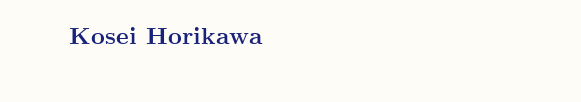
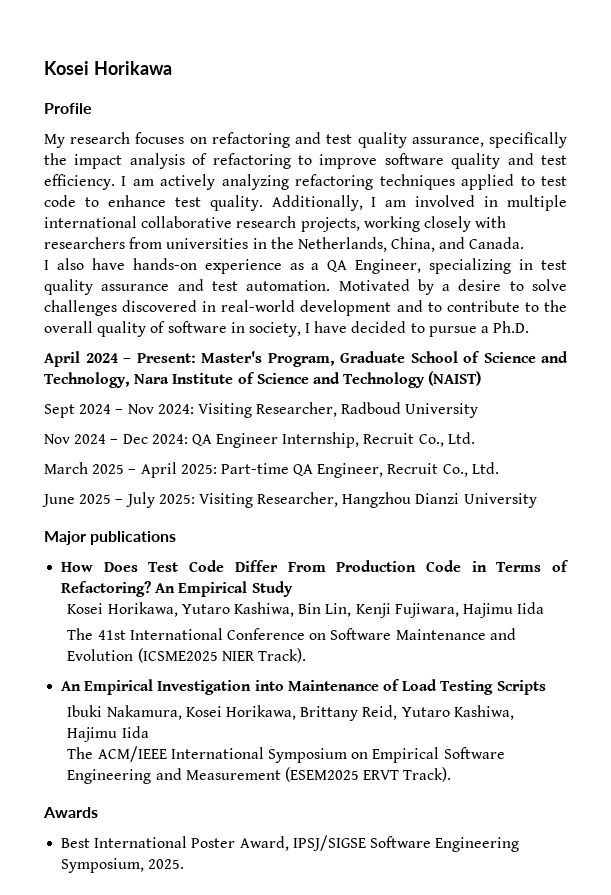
(263, 35) none -> [44,103,92,114] [44,132,567,148] [44,153,567,169] [44,174,567,190] [44,195,567,211] [44,216,507,232] [44,237,525,252] [44,258,568,274] [44,279,567,295] [44,300,568,316] [44,321,530,337] [44,351,568,367] [44,371,482,388] [44,402,479,418] [44,432,475,448] [44,462,499,478] [42,492,537,508] [44,531,177,545] [61,560,569,572] [61,581,293,597] [67,602,545,618] [67,628,516,640] [67,648,307,663] [61,679,546,695] [67,705,514,721] [67,726,149,742] [67,746,505,763] [67,767,452,784] [43,807,98,818] [61,835,520,852] [61,858,185,873] // Profile // My research focuses on refactoring and test quality assurance, specifically the impact analysis of refactoring to improve software quality and test efficiency. I am actively analyzing refactoring techniques applied to test code to enhance test quality. Additionally, I am involved in multiple international collaborative research projects, working closely with researchers from universities in the Netherlands, China, and Canada. // I also have hands-on experience as a QA Engineer, specializing in test quality assurance and test automation. Motivated by a desire to solve challenges discovered in real-world development and to contribute to the overall quality of software in society, I have decided to pursue a Ph.D. // April 2024 – Present: Master's Program, Graduate School of Science and Technology, Nara Institute of Science and Technology (NAIST) // Sept 2024 – Nov 2024: Visiting Researcher, Radboud University // Nov 2024 – Dec 2024: QA Engineer Internship, Recruit Co., Ltd. // March 2025 – April 2025: Part-time QA Engineer, Recruit Co., Ltd. // June 2025 – July 2025: Visiting Researcher, Hangzhou Dianzi University // Major publications // How Does Test Code Differ From Production Code in Terms of Refactoring? An Empirical Study // Kosei Horikawa, Yutaro Kashiwa, Bin Lin, Kenji Fujiwara, Hajimu Iida // The 41st International Conference on Software Maintenance and Evolution (ICSME2025 NIER Track). // An Empirical Investigation into Maintenance of Load Testing Scripts // Ibuki Nakamura, Kosei Horikawa, Brittany Reid, Yutaro Kashiwa, Hajimu Iida // The ACM/IEEE International Symposium on Empirical Software Engineering and Measurement (ESEM2025 ERVT Track). // Awards // Best International Poster Award, IPSJ/SIGSE Software Engineering Symposium, 2025.

